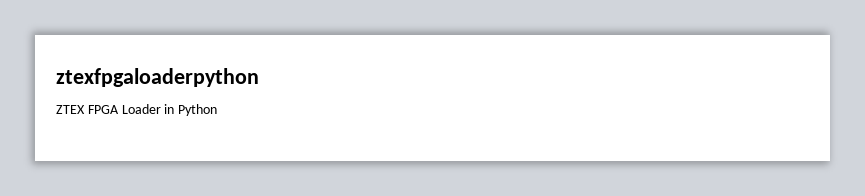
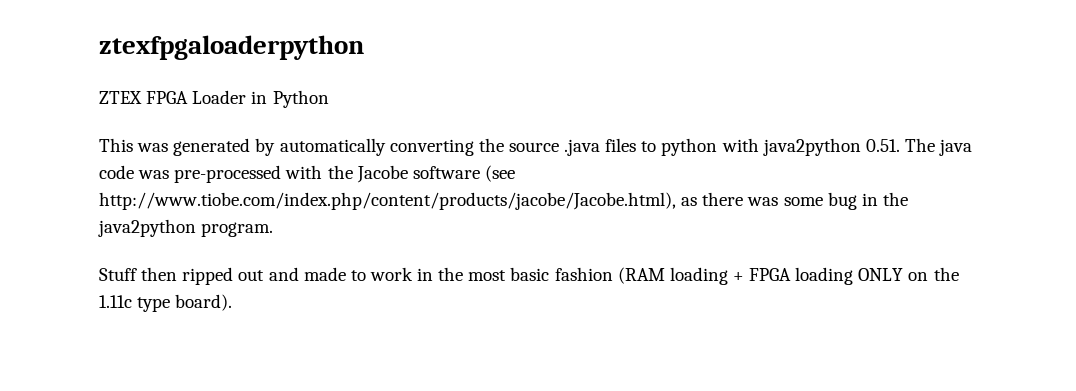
(218, 110) none -> [99,138,973,156] [99,165,515,183] [99,192,908,210] [98,219,274,237] [99,267,959,285] [99,294,233,312] // This was generated by automatically converting the source .java files to python with java2python 0.51. The java code was pre-processed with the Jacobe software (see http://www.tiobe.com/index.php/content/products/jacobe/Jacobe.html), as there was some bug in the java2python program. // Stuff then ripped out and made to work in the most basic fashion (RAM loading + FPGA loading ONLY on the 1.11c type board).

